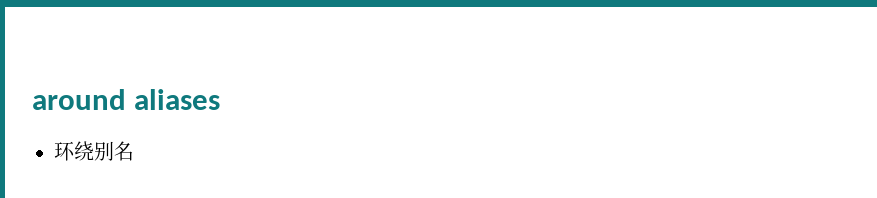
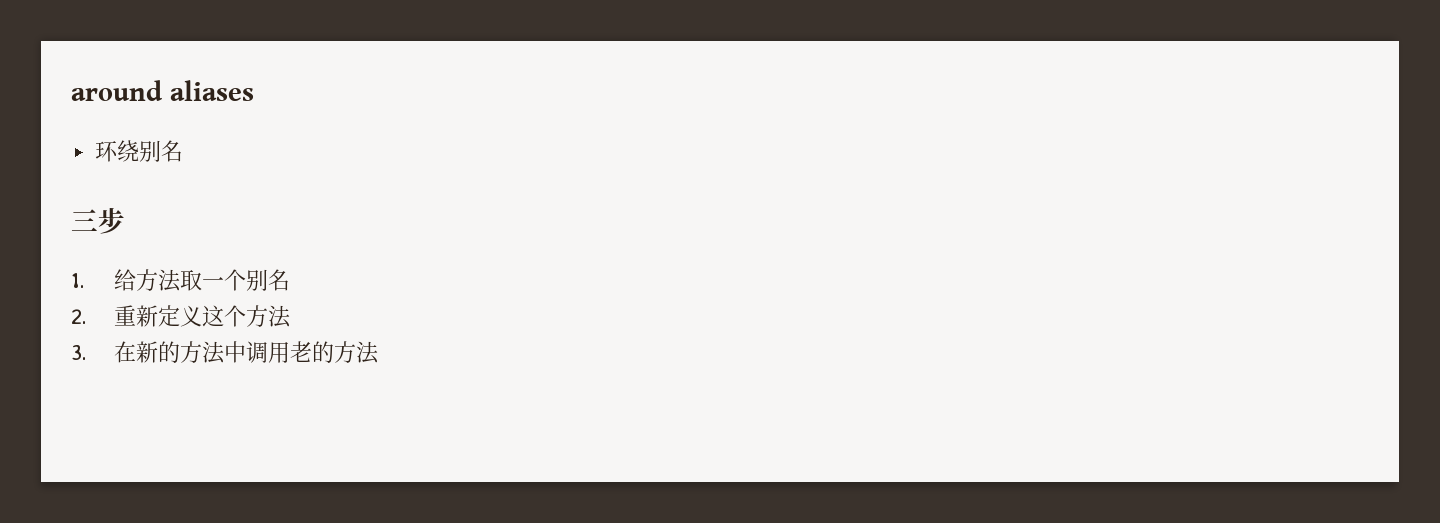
(134, 151) none -> [71,207,125,234] [71,269,291,292] [71,305,292,328] [71,341,380,364] // 三步 // 1.给方法取一个别名 // 2.重新定义这个方法 // 3.在新的方法中调用老的方法

